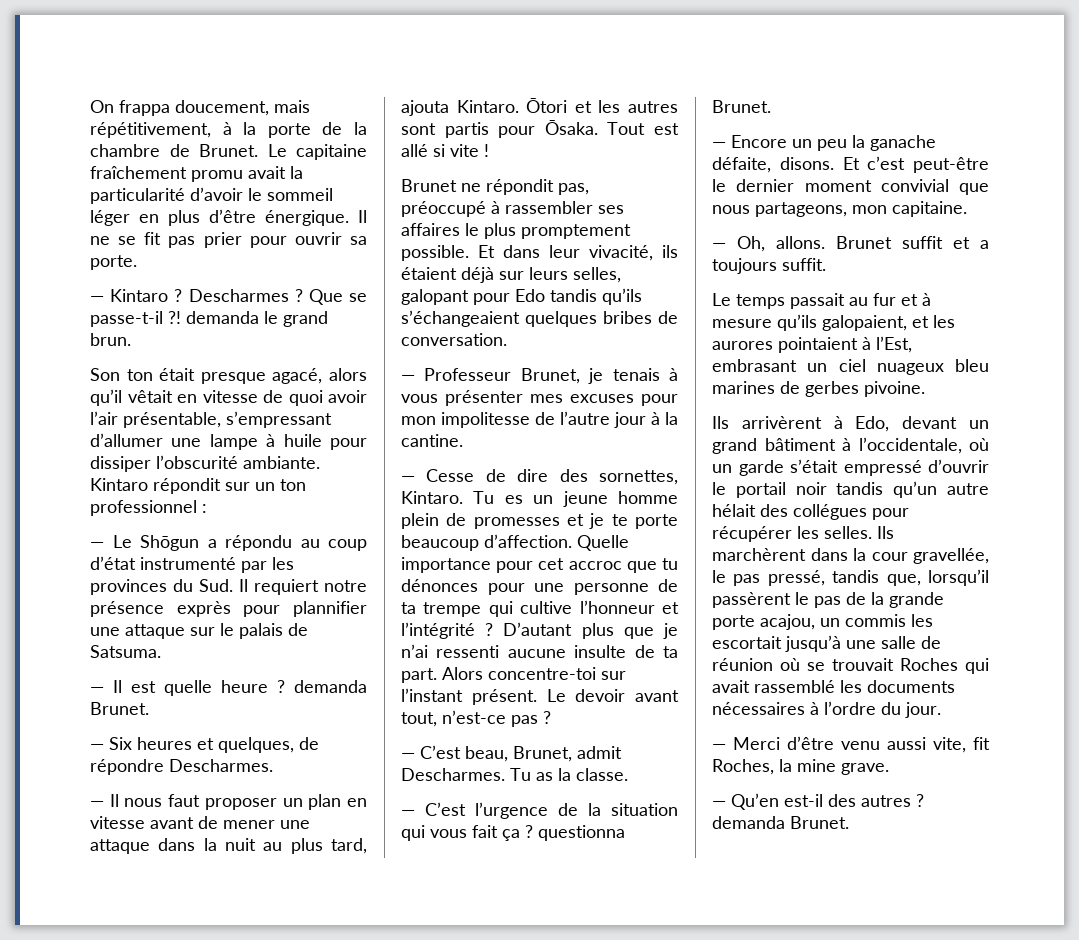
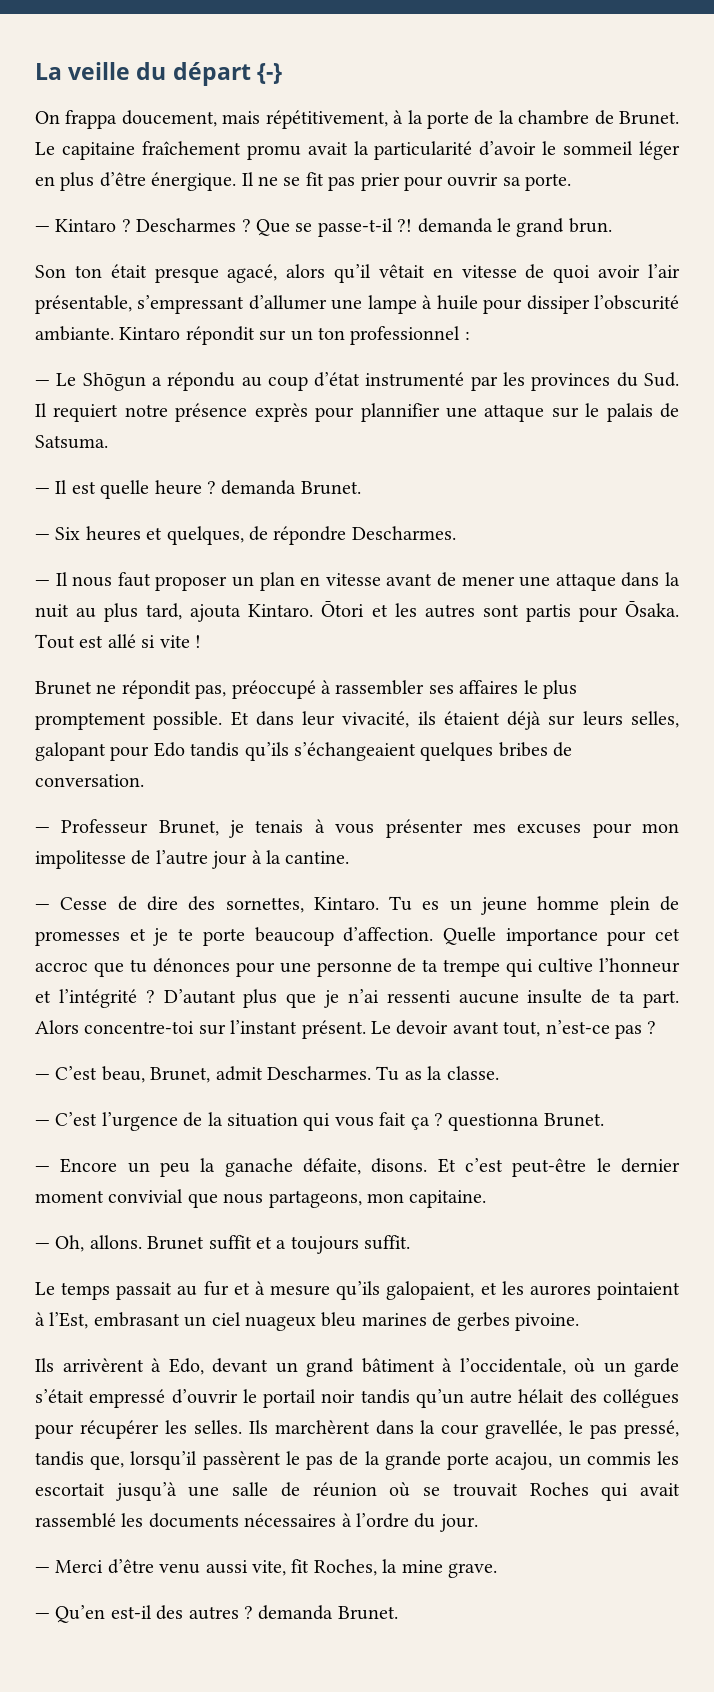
(90, 106) none -> [35,62,282,86] La veille du départ {-} //

